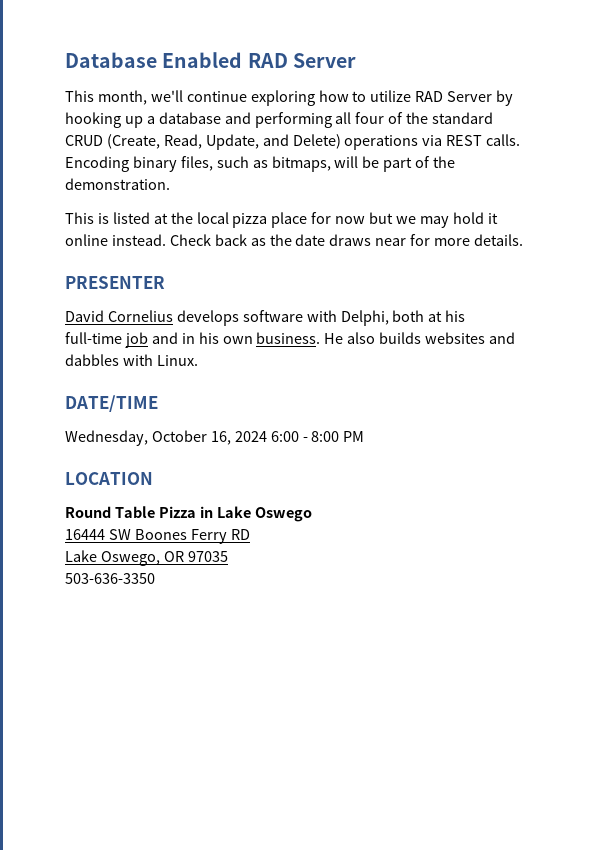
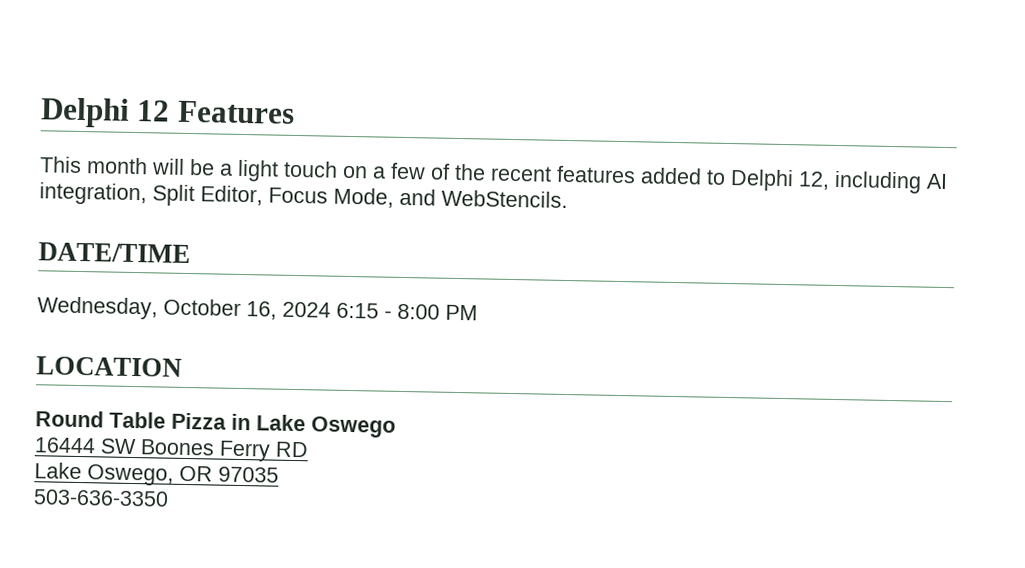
[65,52,356,68] [65,90,514,106] [65,112,494,128] [65,134,521,150] [65,156,456,172] [65,178,170,190] [65,212,498,228] [65,234,524,246] [65,276,165,289] [65,310,466,326] [65,332,516,348] [65,354,198,366] Database Enabled RAD Server // This month, we'll continue exploring how to utilize RAD Server by hooking up a database and performing all four of the standard CRUD (Create, Read, Update, and Delete) operations via REST calls. Encoding binary files, such as bitmaps, will be part of the demonstration. // This is listed at the local pizza place for now but we may hold it online instead. Check back as the date draws near for more details. // PRESENTER // David Cornelius develops software with Delphi, both at his full-time job and in his own business. He also builds websites and dabbles with Linux. -> [40,97,295,128] [39,156,948,194] [39,182,568,209] Delphi 12 Features // This month will be a light touch on a few of the recent features added to Delphi 12, including AI integration, Split Editor, Focus Mode, and WebStencils.
[270,431,299,442] 6:00 -> [336,302,379,319] 6:15

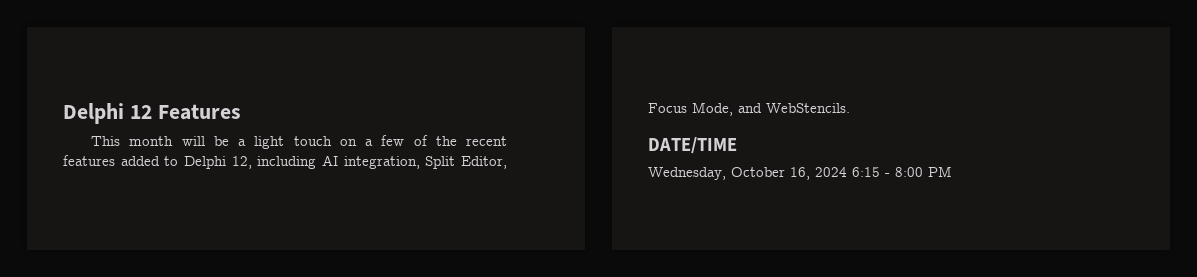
[36,356,182,377] [35,410,396,438] [34,437,309,462] [34,462,279,486] [33,489,169,507] // LOCATION // Round Table Pizza in Lake Oswego // 16444 SW Boones Ferry RD // Lake Oswego, OR 97035 // 503-636-3350 -> (952, 171) none

